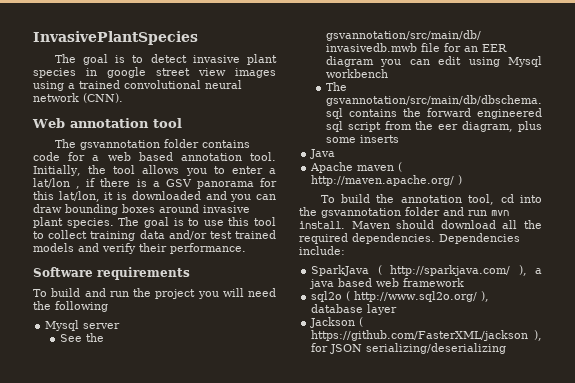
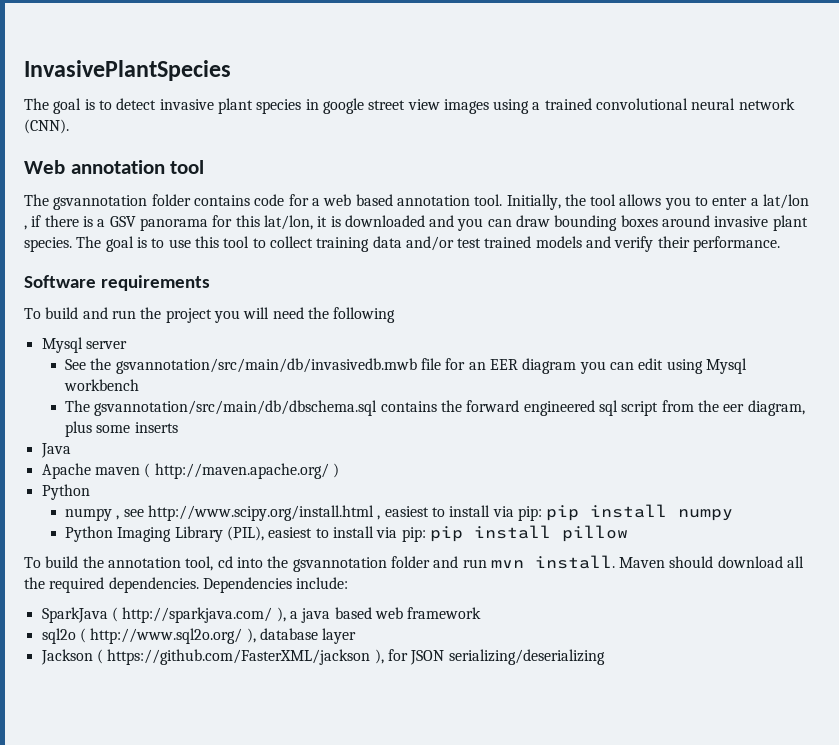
(463, 180) none -> [41,484,90,500] [65,504,734,521] [65,525,628,542] // Python // numpy , see http://www.scipy.org/install.html , easiest to install via pip: pip install numpy // Python Imaging Library (PIL), easiest to install via pip: pip install pillow

